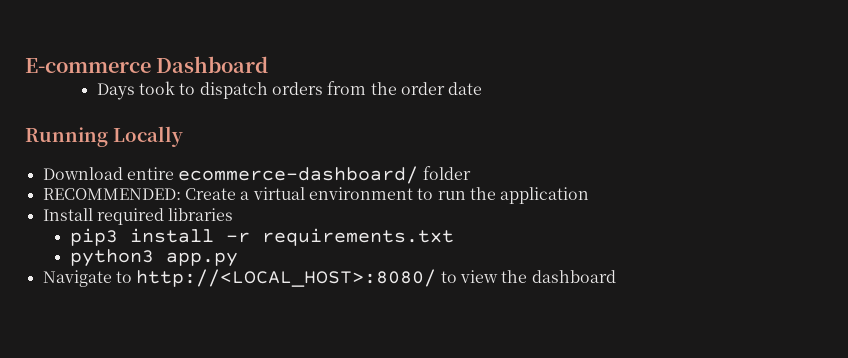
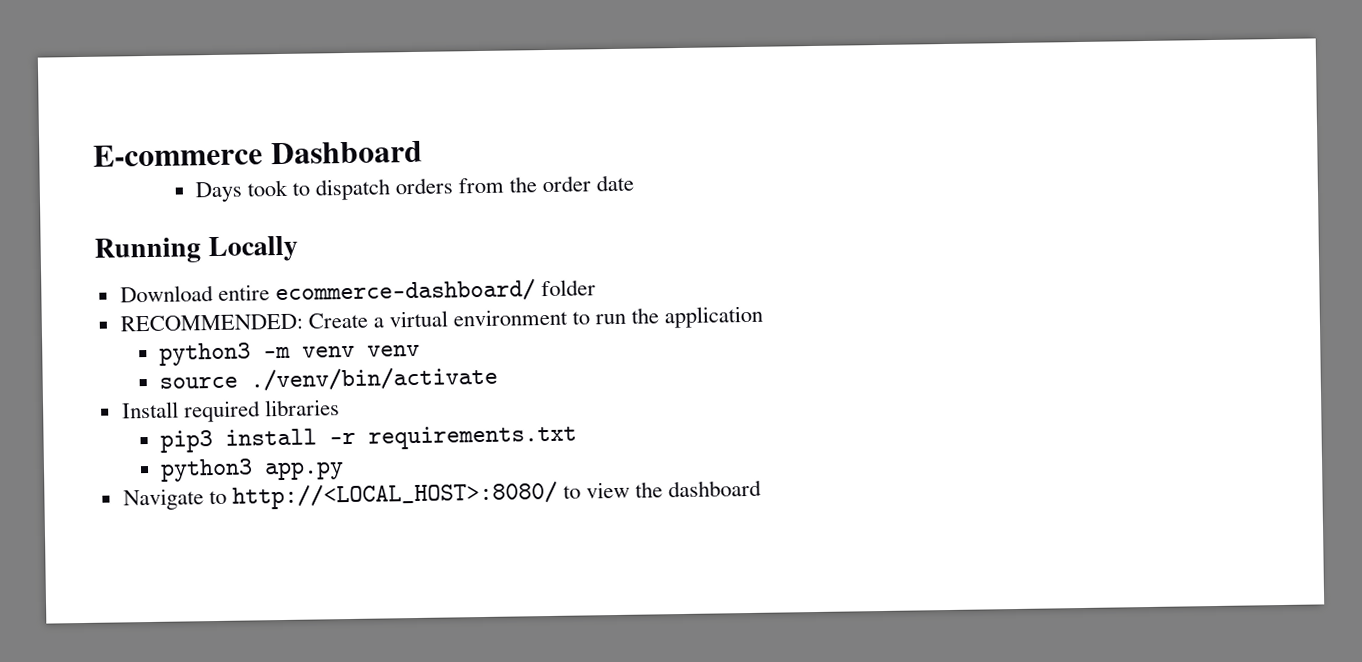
(590, 195) none -> [159,342,421,366] [159,365,499,392] // python3 -m venv venv // source ./venv/bin/activate

